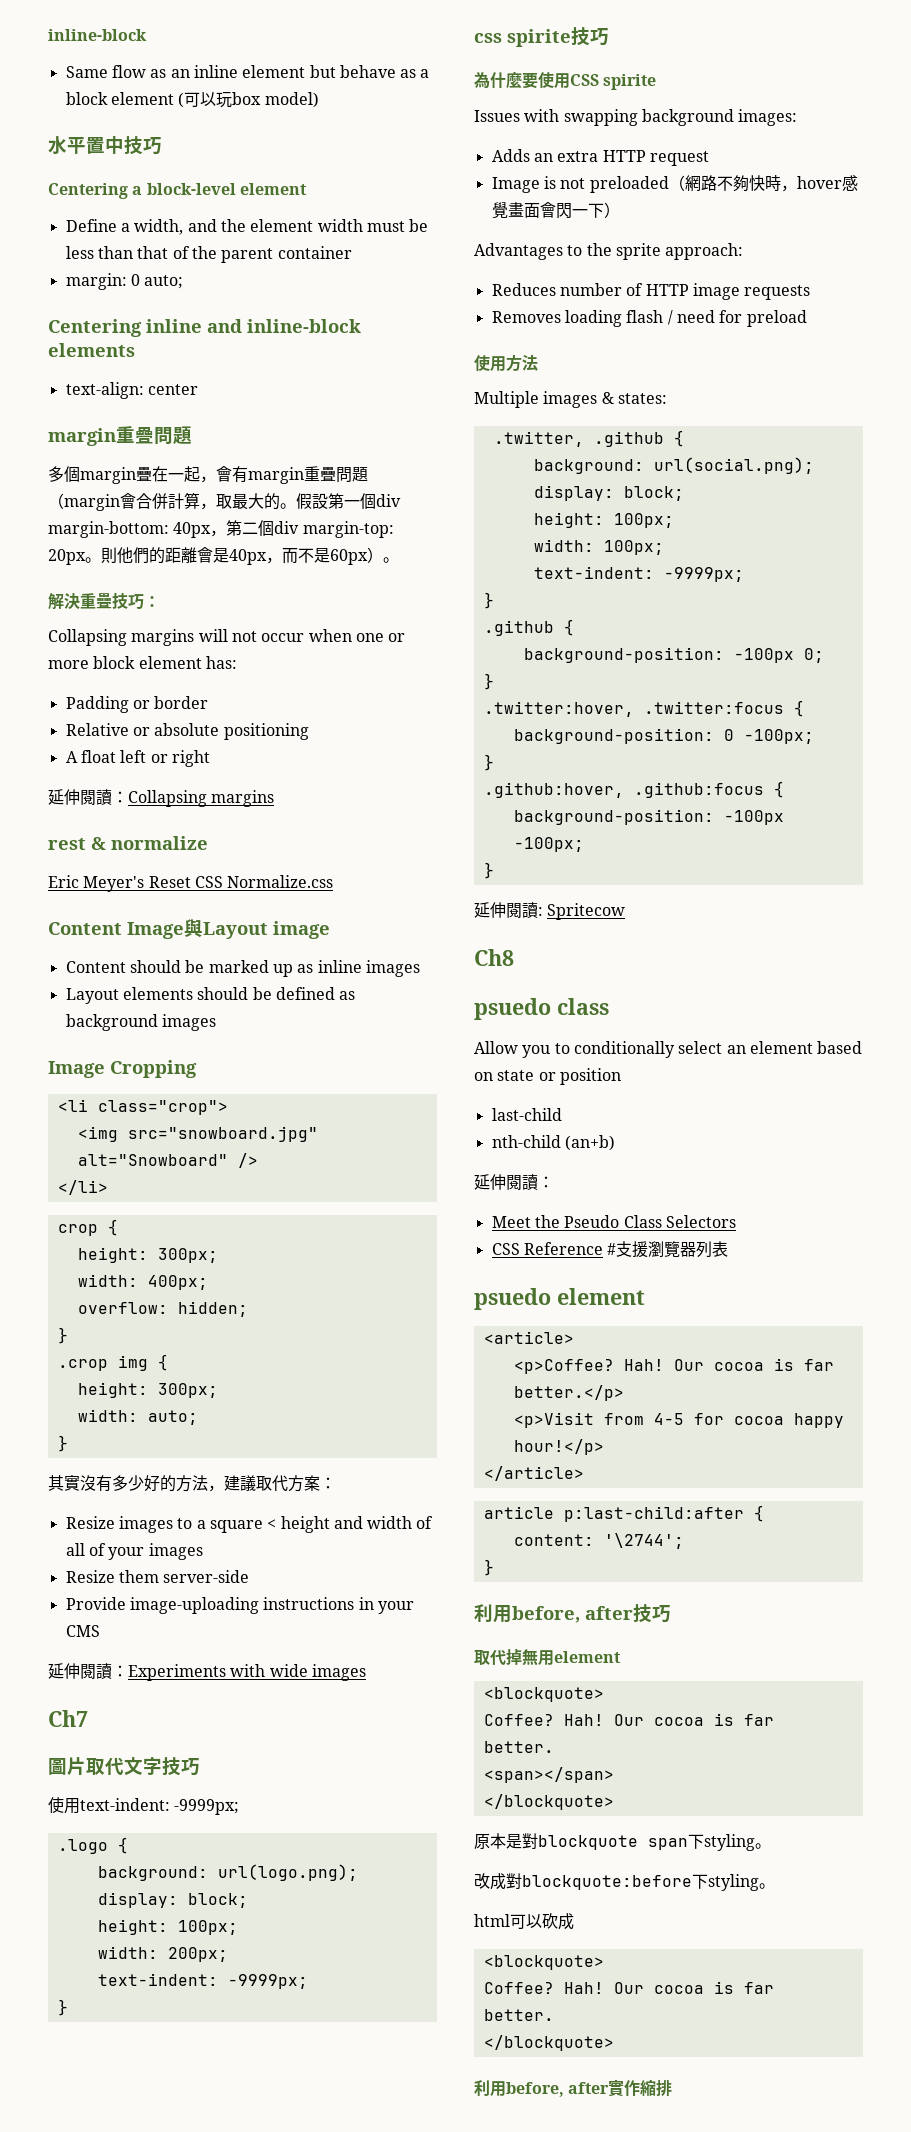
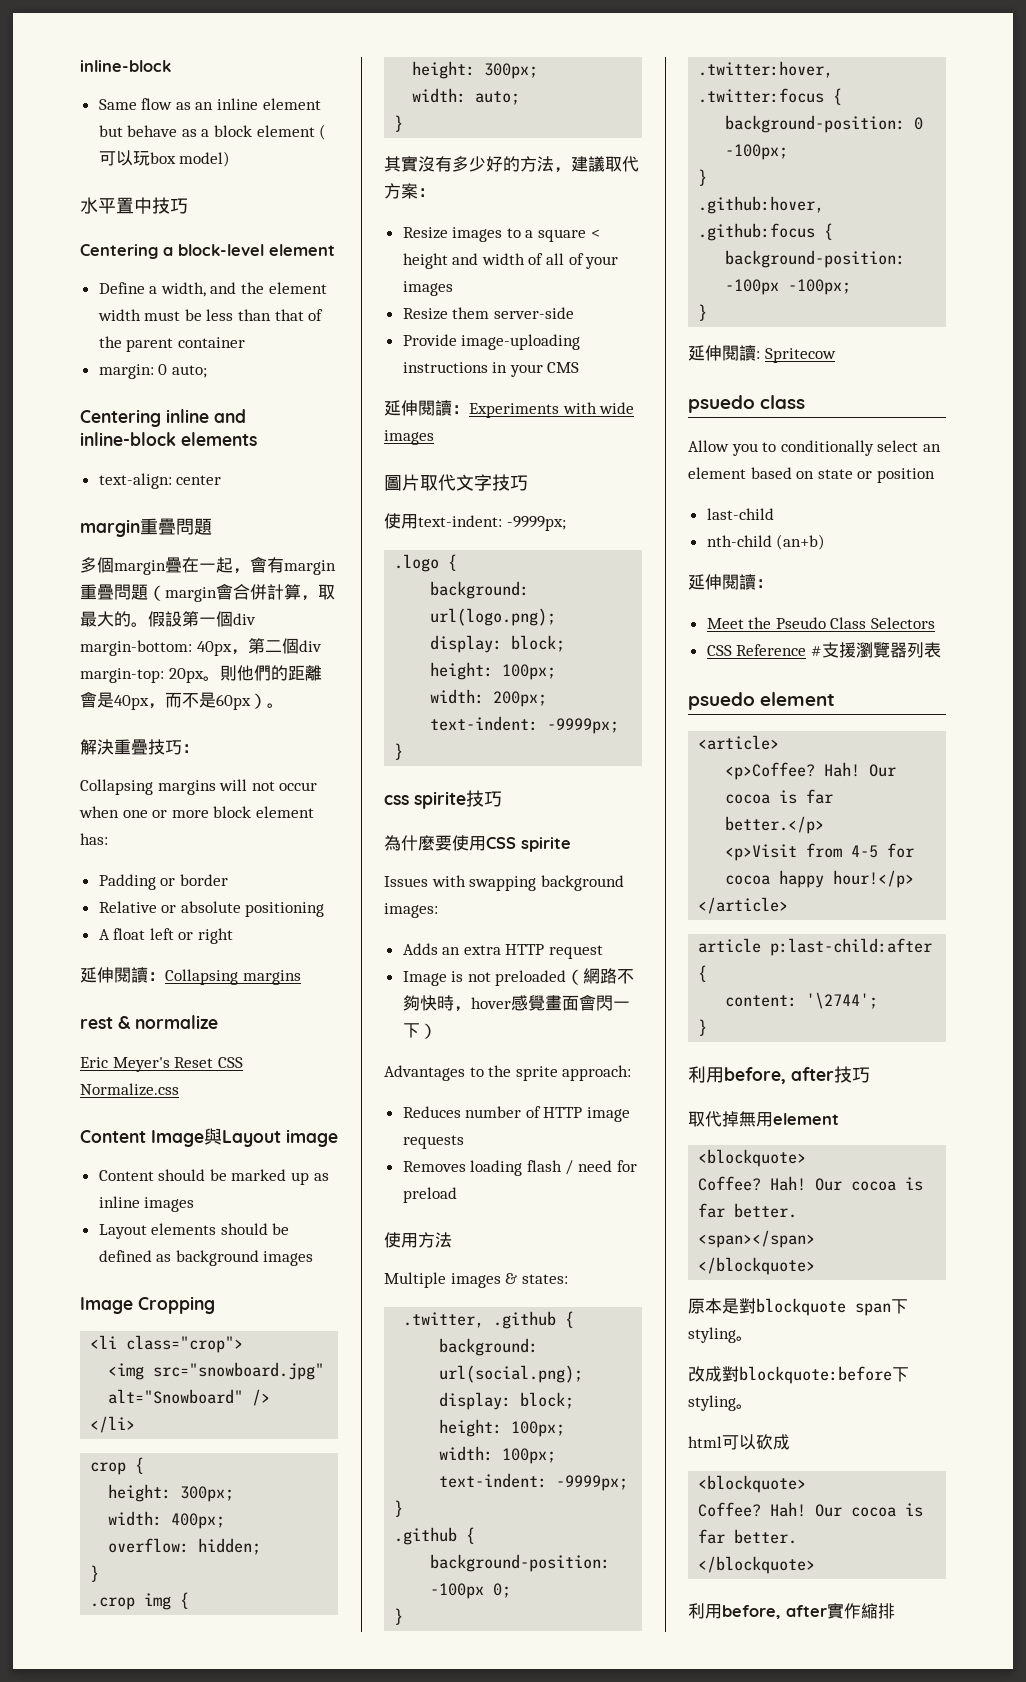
[48,1710,88,1727] // Ch7 -> (434, 437) none
[474,949,514,966] // Ch8 -> (836, 355) none

